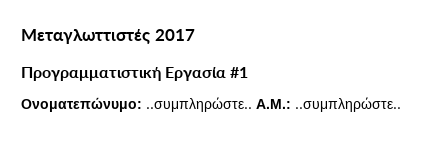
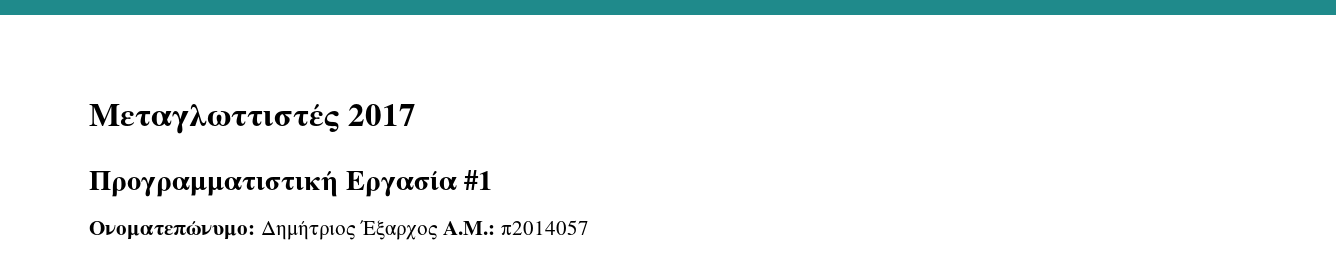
[146,97,401,112] ..συμπληρώστε.. Α.Μ.: ..συμπληρώστε.. -> [260,220,589,240] Δημήτριος Έξαρχος Α.Μ.: π2014057

